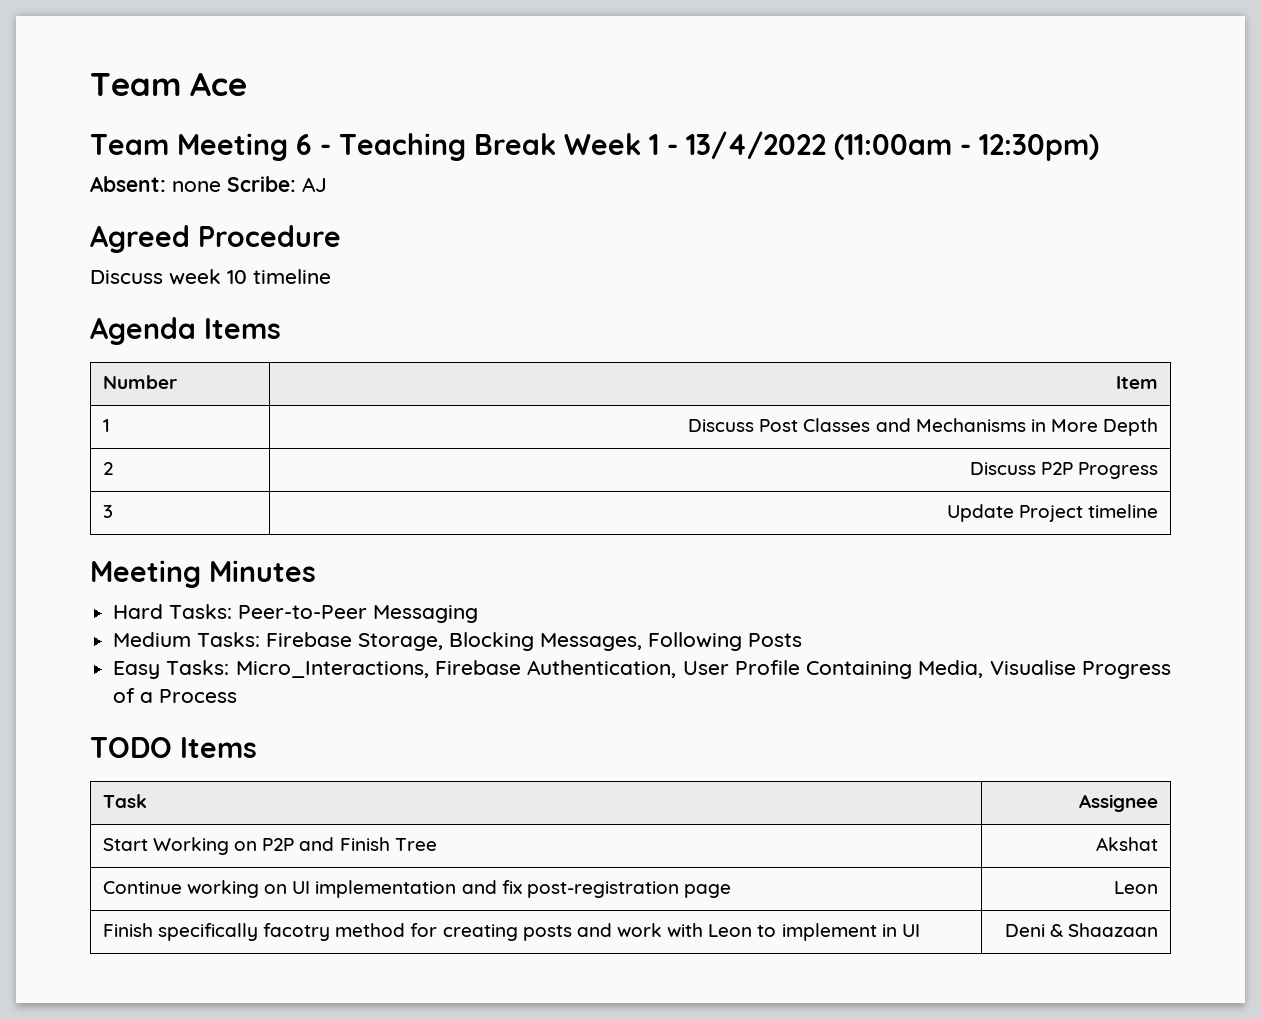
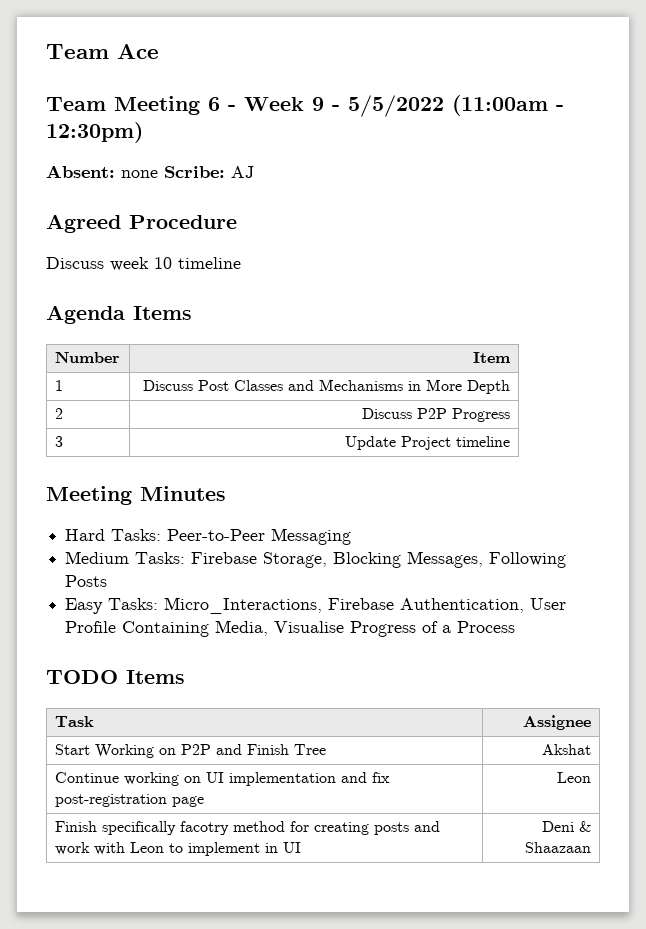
[339,131,826,161] Teaching Break Week 1 - 13/4/2022 -> [244,95,444,117] Week 9 - 5/5/2022

